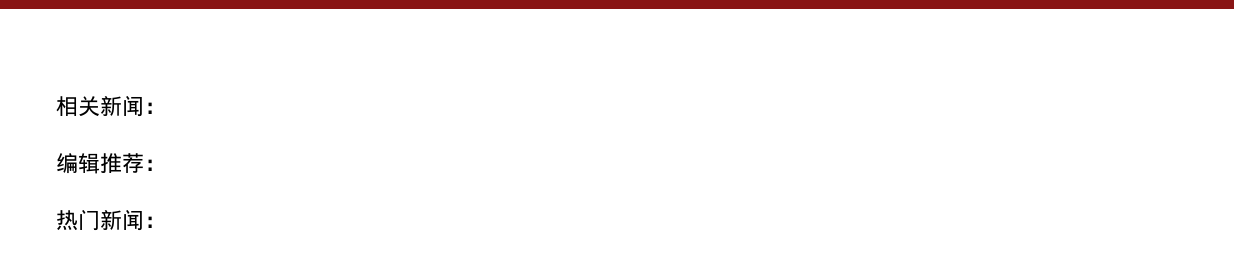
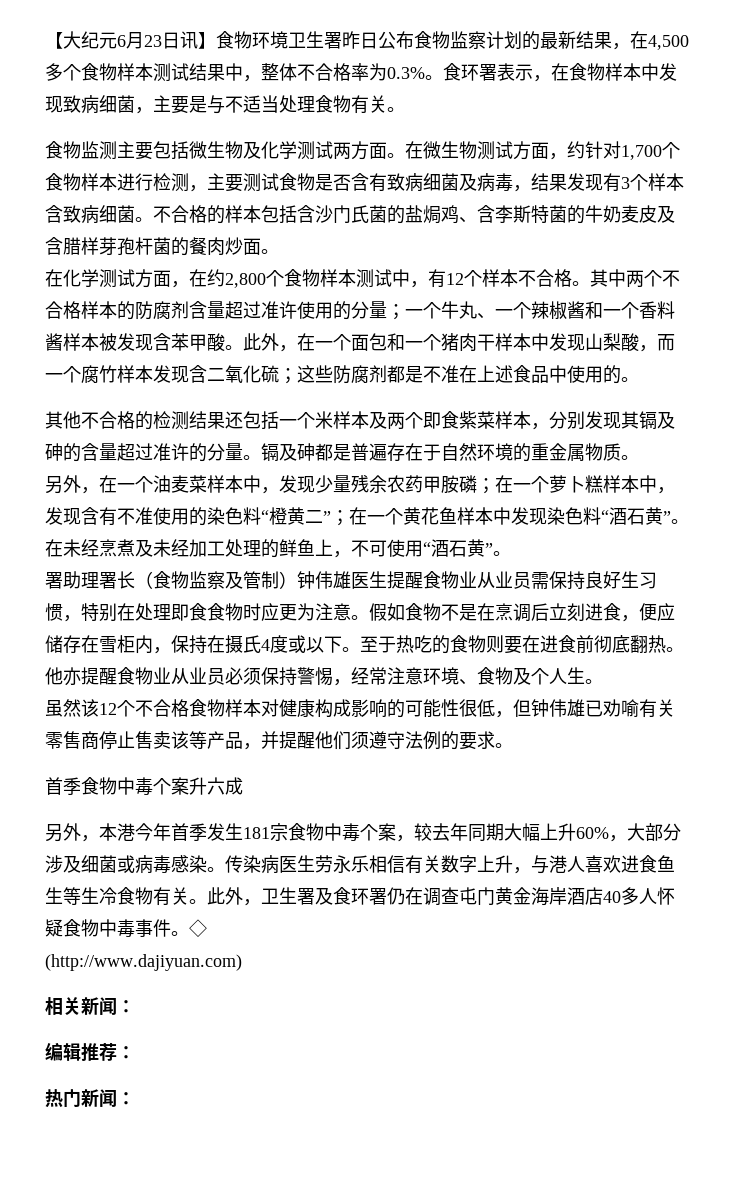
(56, 106) none -> [45,31,689,50] [45,63,677,82] [45,95,405,114] [45,141,680,160] [45,173,684,192] [45,205,675,224] [45,237,279,256] [45,269,680,288] [45,301,675,320] [45,333,675,352] [45,365,639,384] [45,411,675,430] [45,443,639,462] [45,475,675,494] [45,507,689,526] [45,539,511,558] [45,571,657,590] [45,603,675,622] [45,635,684,654] [45,667,603,686] [45,699,675,718] [45,731,513,750] [45,777,243,795] [45,823,681,842] [45,855,675,874] [45,887,675,906] [45,919,207,937] [45,954,242,971] 【大纪元6月23日讯】食物环境卫生署昨日公布食物监察计划的最新结果，在4,500多个食物样本测试结果中，整体不合格率为0.3%。食环署表示，在食物样本中发现致病细菌，主要是与不适当处理食物有关。 // 食物监测主要包括微生物及化学测试两方面。在微生物测试方面，约针对1,700个食物样本进行检测，主要测试食物是否含有致病细菌及病毒，结果发现有3个样本含致病细菌。不合格的样本包括含沙门氏菌的盐焗鸡、含李斯特菌的牛奶麦皮及含腊样芽孢杆菌的餐肉炒面。 // 在化学测试方面，在约2,800个食物样本测试中，有12个样本不合格。其中两个不合格样本的防腐剂含量超过准许使用的分量；一个牛丸、一个辣椒酱和一个香料酱样本被发现含苯甲酸。此外，在一个面包和一个猪肉干样本中发现山梨酸，而一个腐竹样本发现含二氧化硫；这些防腐剂都是不准在上述食品中使用的。 // 其他不合格的检测结果还包括一个米样本及两个即食紫菜样本，分别发现其镉及砷的含量超过准许的分量。镉及砷都是普遍存在于自然环境的重金属物质。 // 另外，在一个油麦菜样本中，发现少量残余农药甲胺磷；在一个萝卜糕样本中，发现含有不准使用的染色料“橙黄二”；在一个黄花鱼样本中发现染色料“酒石黄”。在未经烹煮及未经加工处理的鲜鱼上，不可使用“酒石黄”。 // 署助理署长（食物监察及管制）钟伟雄医生提醒食物业从业员需保持良好生习惯，特别在处理即食食物时应更为注意。假如食物不是在烹调后立刻进食，便应储存在雪柜内，保持在摄氏4度或以下。至于热吃的食物则要在进食前彻底翻热。他亦提醒食物业从业员必须保持警惕，经常注意环境、食物及个人生。 // 虽然该12个不合格食物样本对健康构成影响的可能性很低，但钟伟雄已劝喻有关零售商停止售卖该等产品，并提醒他们须遵守法例的要求。 // 首季食物中毒个案升六成 // 另外，本港今年首季发生181宗食物中毒个案，较去年同期大幅上升60%，大部分涉及细菌或病毒感染。传染病医生劳永乐相信有关数字上升，与港人喜欢进食鱼生等生冷食物有关。此外，卫生署及食环署仍在调查屯门黄金海岸酒店40多人怀疑食物中毒事件。◇ // (http://www.dajiyuan.com) //

